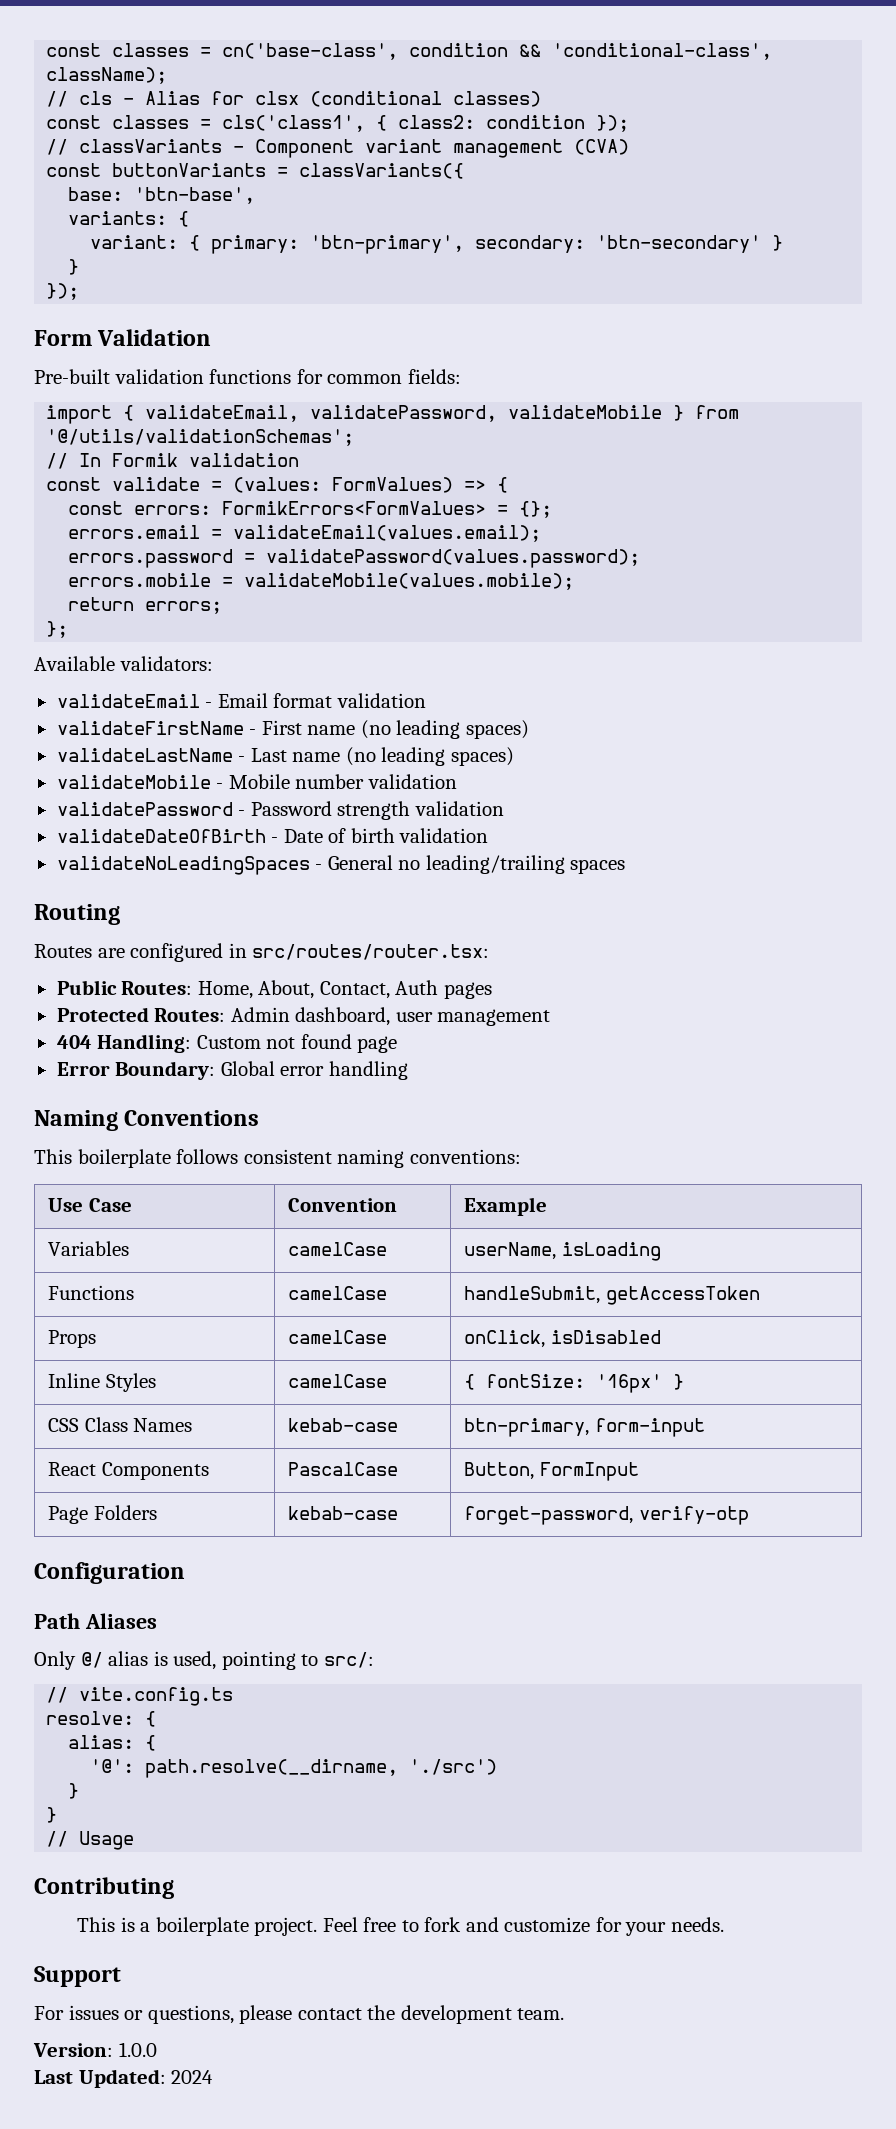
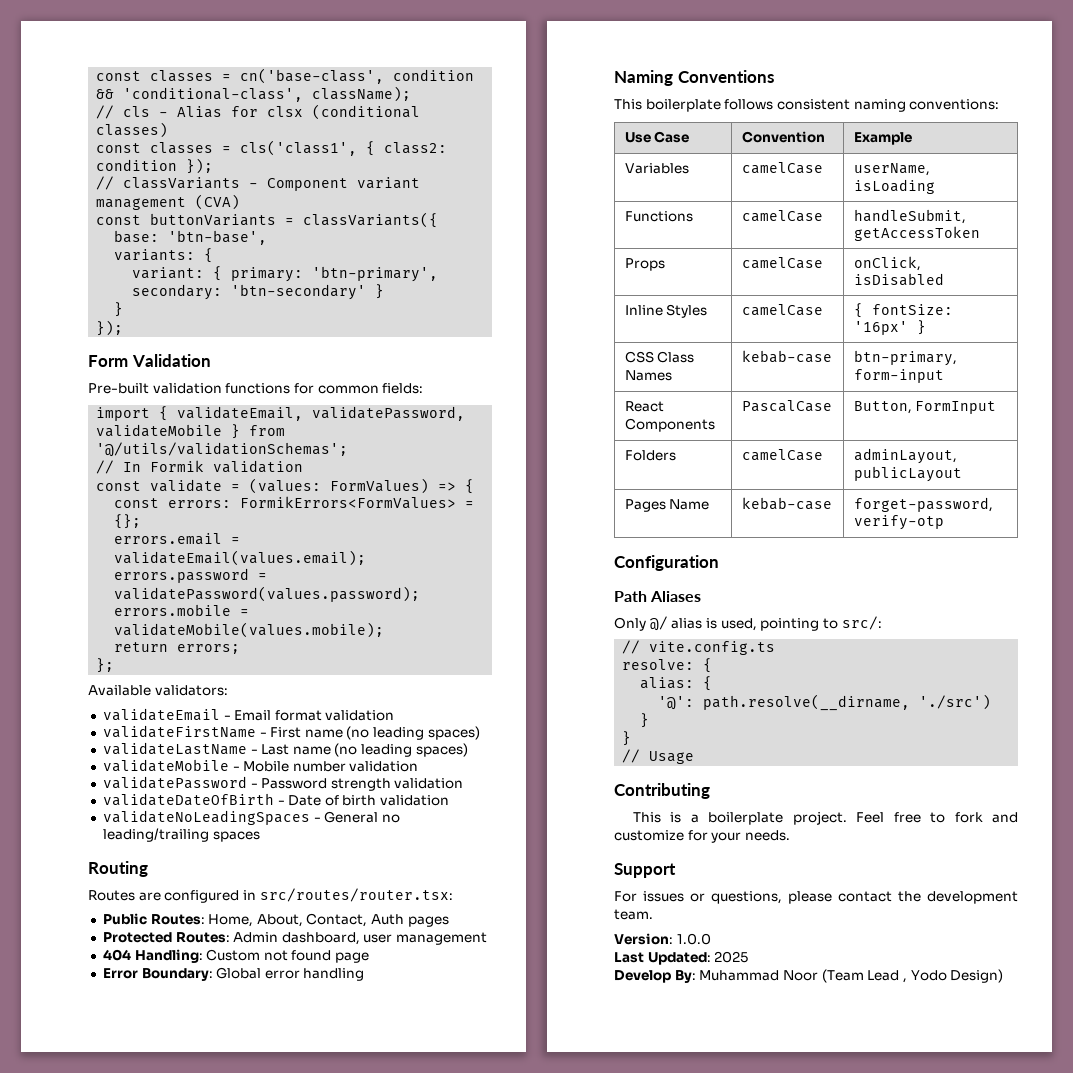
[48,1506,89,1524] Page -> (997, 407) none
(157, 1512) none -> [741,449,823,461] [853,448,957,464] [853,466,962,482] [624,499,710,512] | camelCase | adminLayout, publicLayout // Pages Name
[171,2070,214,2084] 2024 -> [714,951,749,963] [614,969,1004,983] 2025 // Develop By: Muhammad Noor (Team Lead , Yodo Design)

